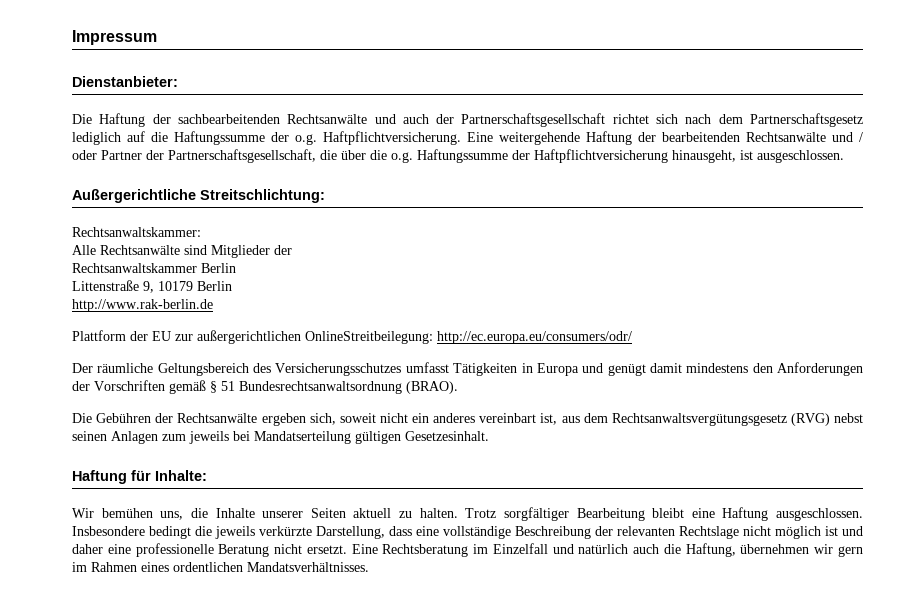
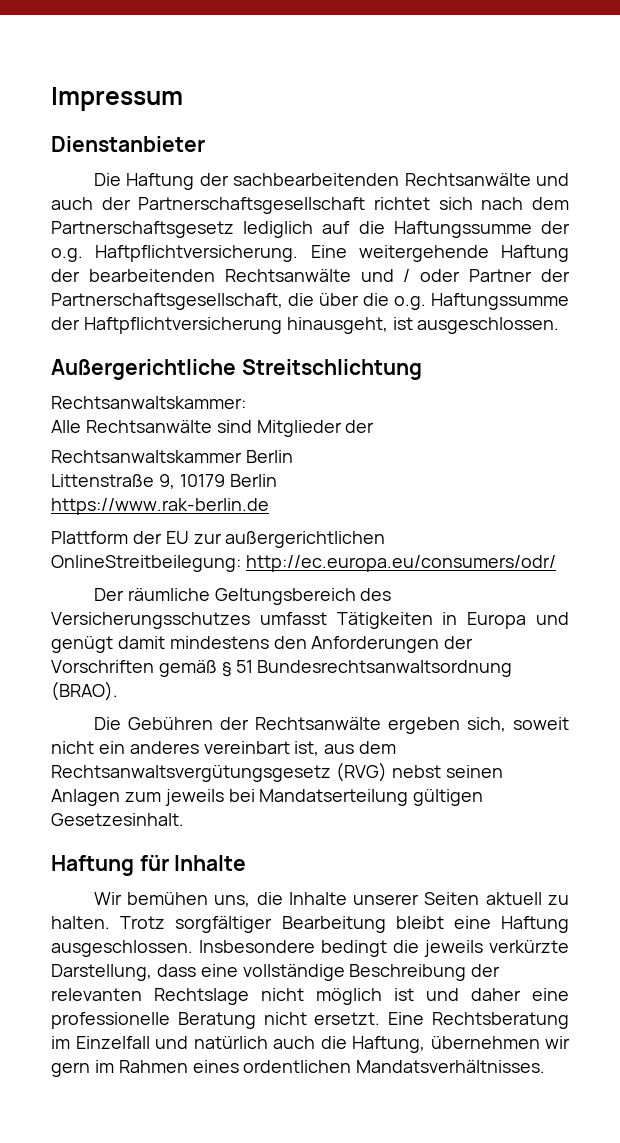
[72,76,178,87] Dienstanbieter: -> [51,136,205,152] Dienstanbieter
[200,189,325,203] Streitschlichtung: -> [241,359,422,380] Streitschlichtung
[72,299,213,312] http://www.rak-berlin.de -> [51,498,269,515] https://www.rak-berlin.de
[155,470,207,481] Inhalte: -> [174,855,247,871] Inhalte

